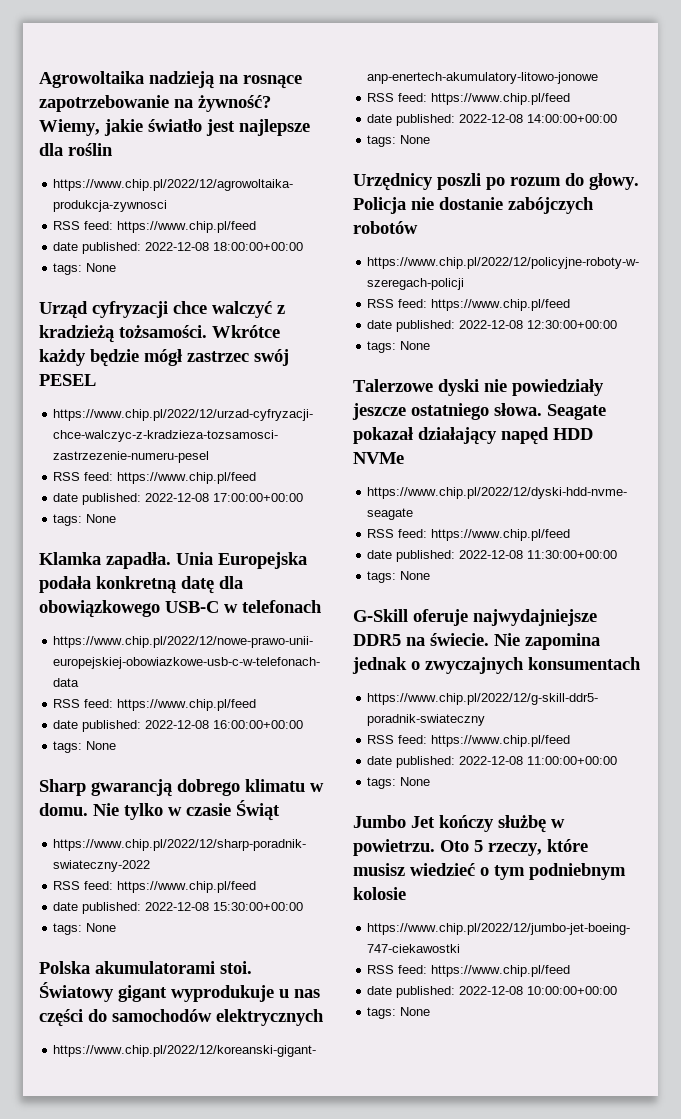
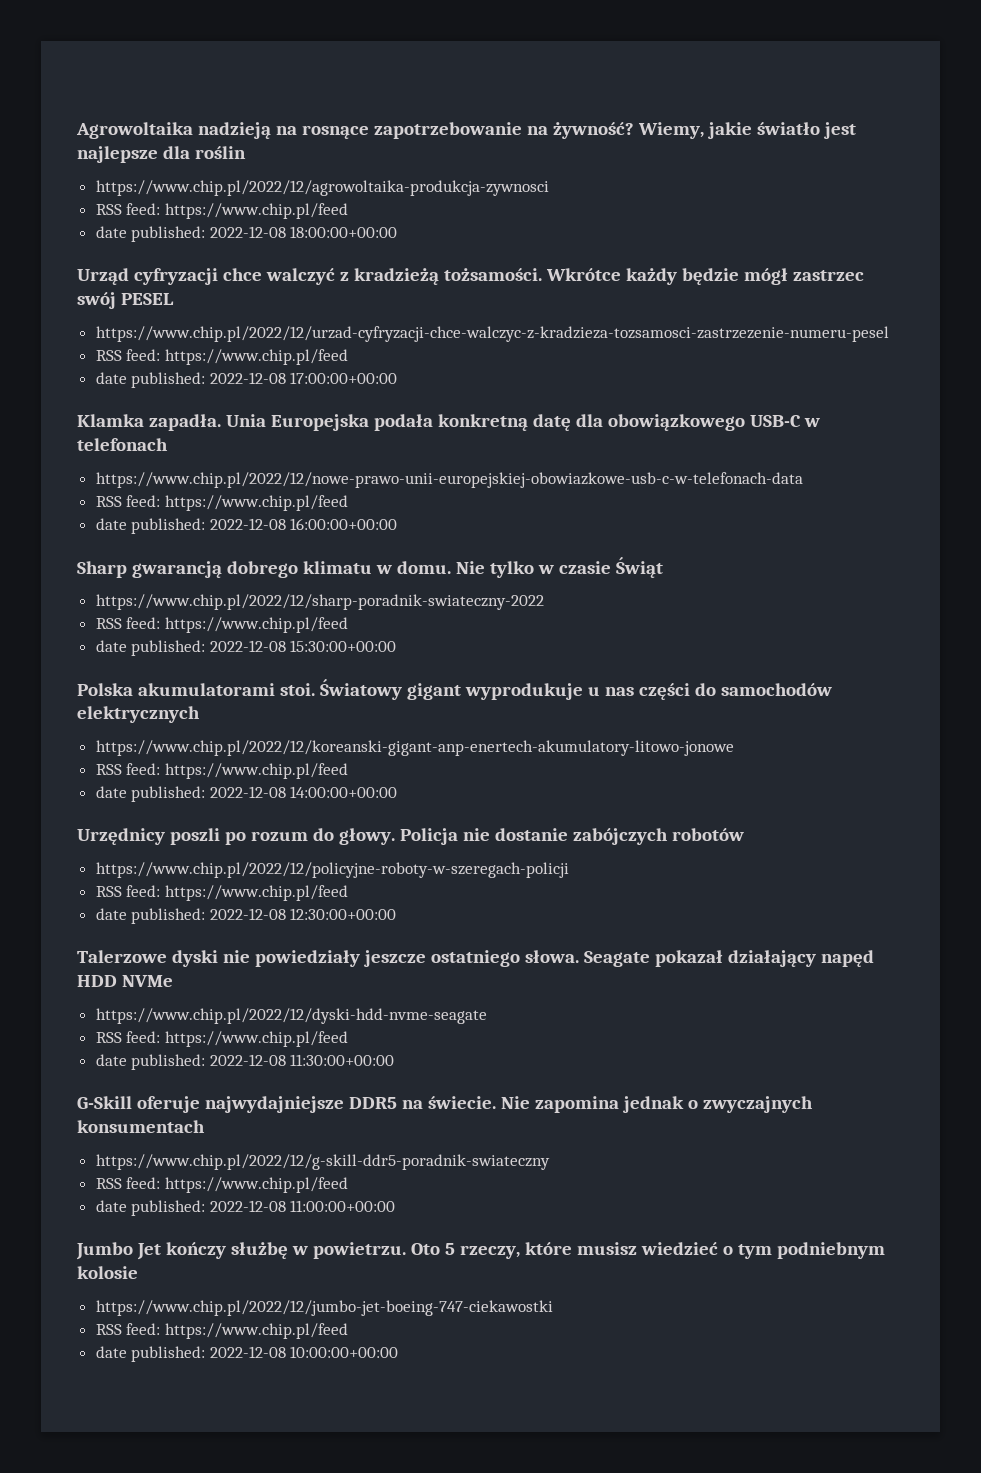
[53,263,117,275] // tags: None -> (398, 232) none
[53,514,117,526] // tags: None -> (398, 378) none
[53,741,117,753] // tags: None -> (398, 524) none
[53,923,117,935] // tags: None -> (397, 646) none
[367,135,431,147] // tags: None -> (398, 792) none
[367,341,431,353] // tags: None -> (397, 914) none
[367,571,431,583] // tags: None -> (395, 1060) none
[367,777,431,789] // tags: None -> (396, 1206) none
[367,1007,431,1019] // tags: None -> (399, 1352) none

